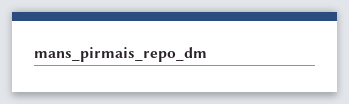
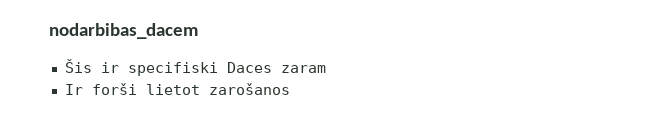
[34,47,207,62] mans_pirmais_repo_dm -> [49,23,198,39] [64,59,326,76] [64,83,290,95] nodarbibas_dacem // Šis ir specifiski Daces zaram // Ir forši lietot zarošanos

